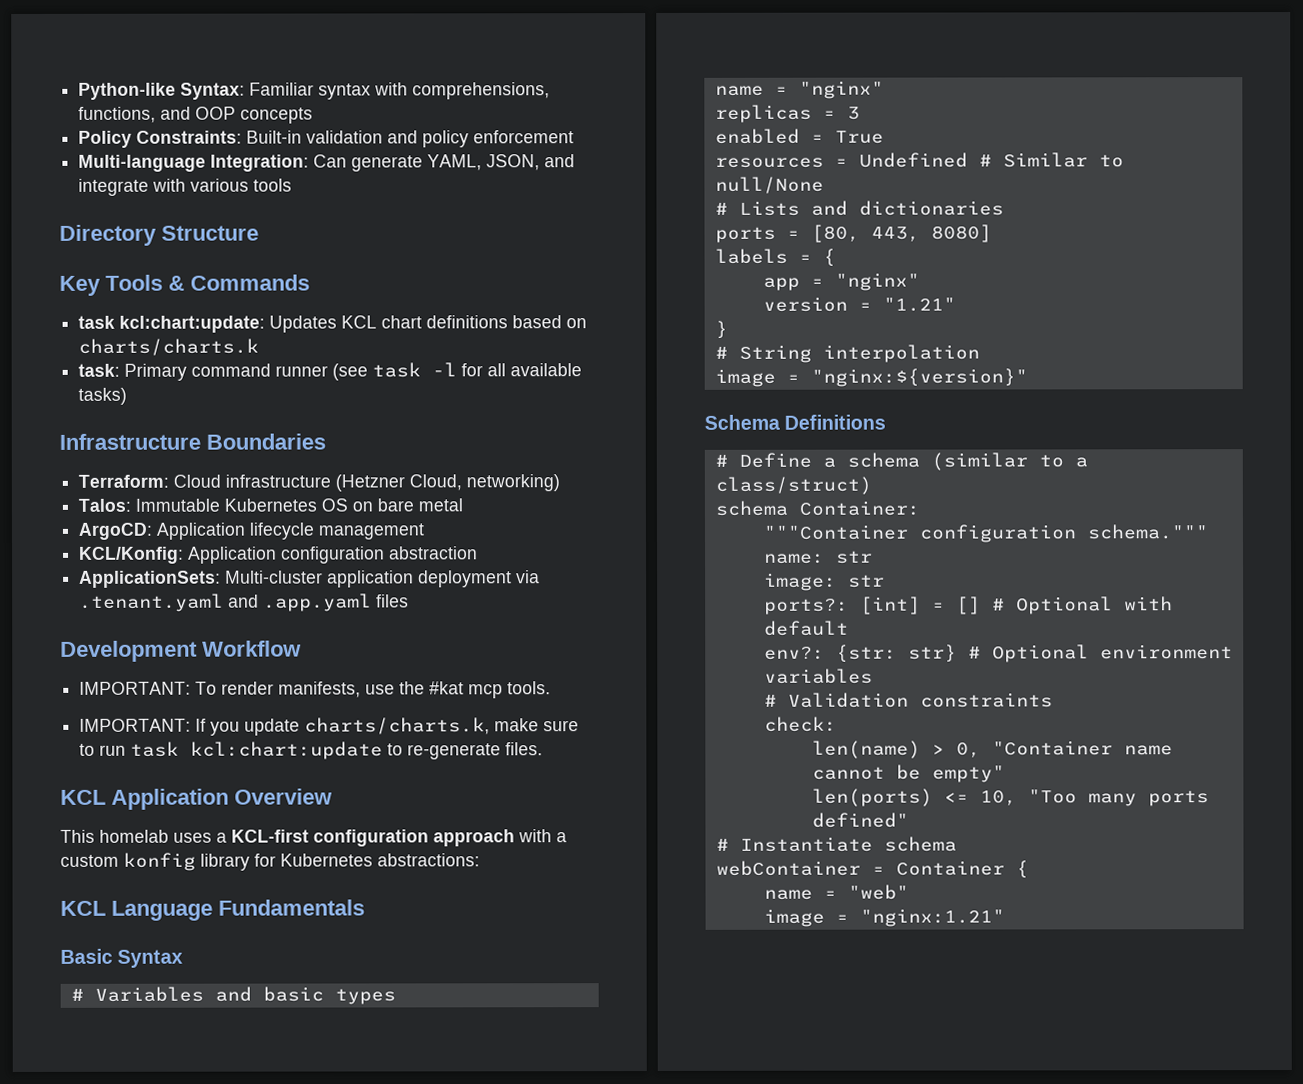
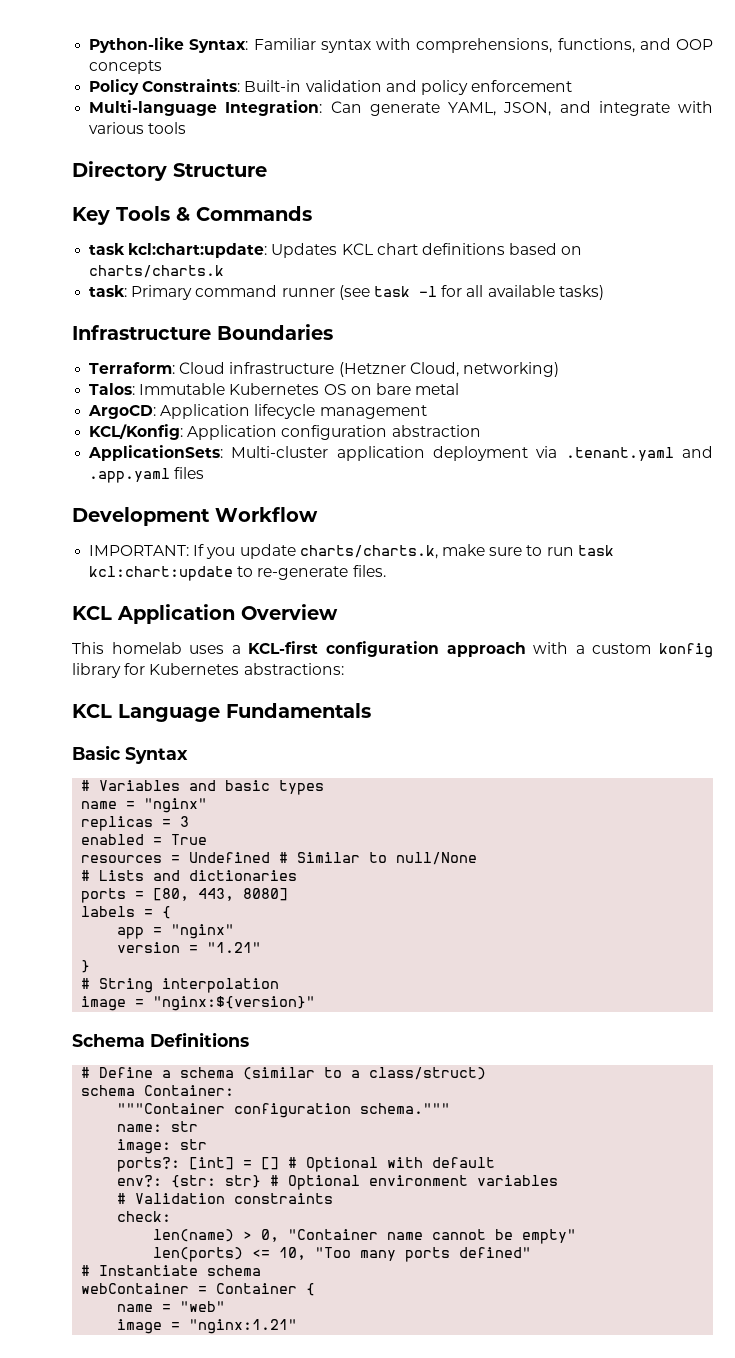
[79,681,552,699] // IMPORTANT: To render manifests, use the #kat mcp tools. -> (318, 514) none

